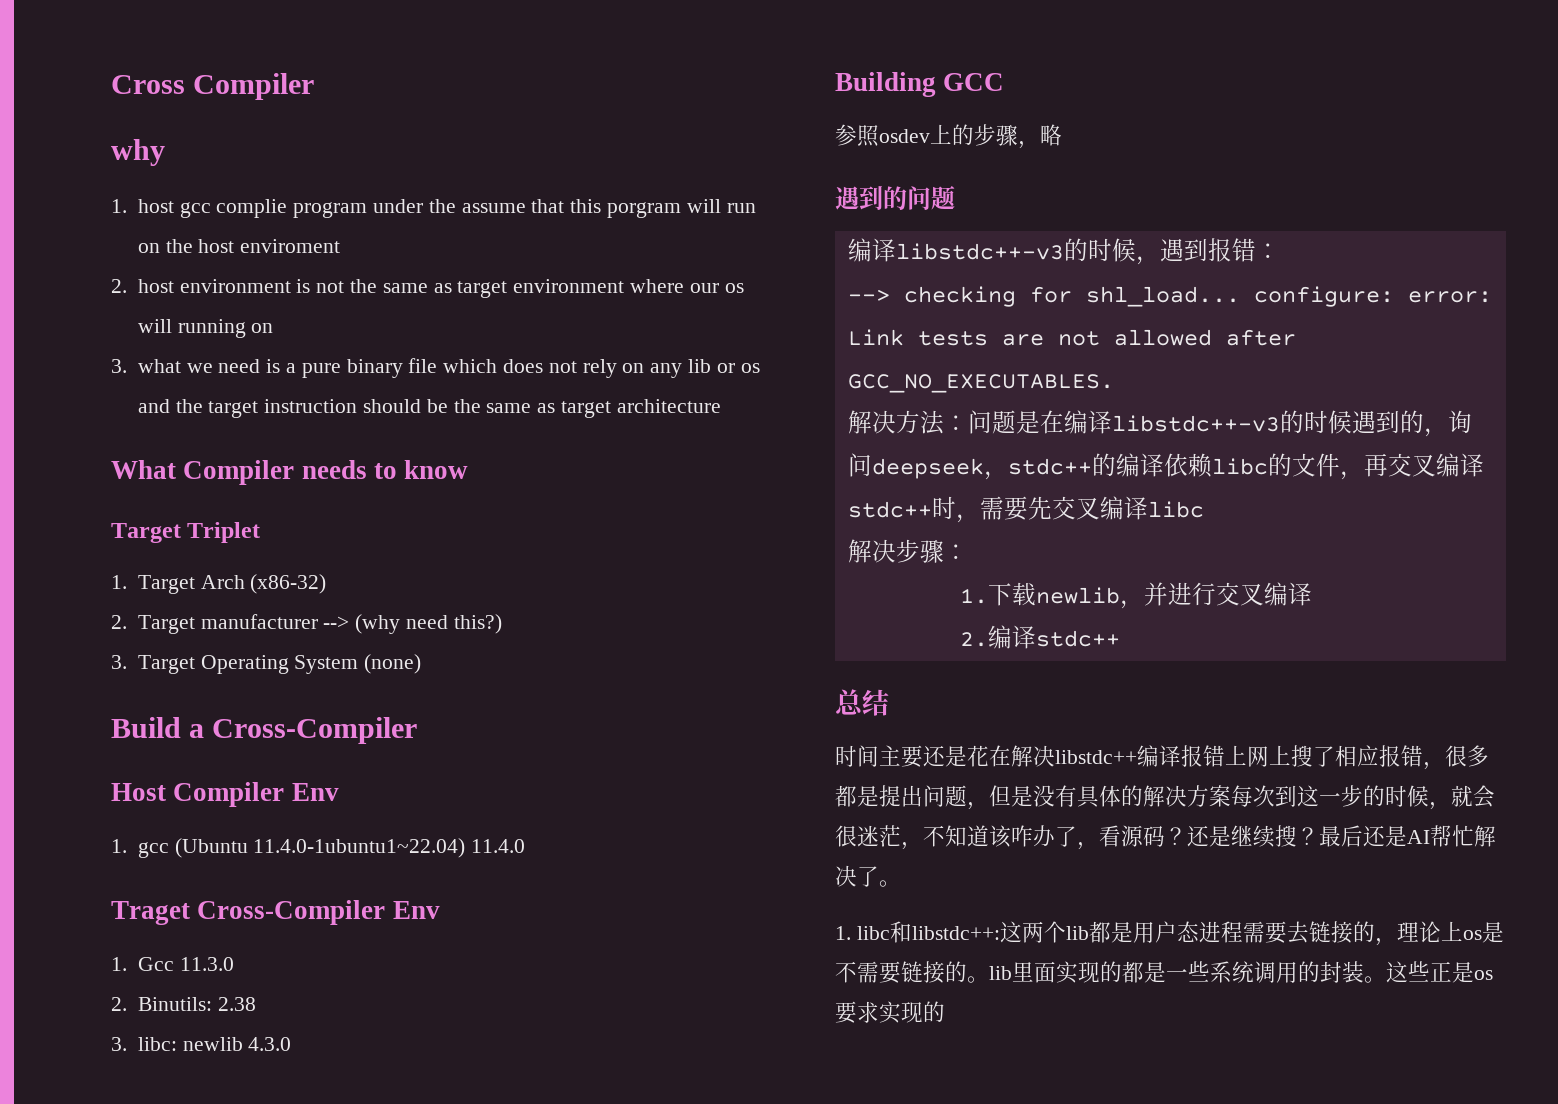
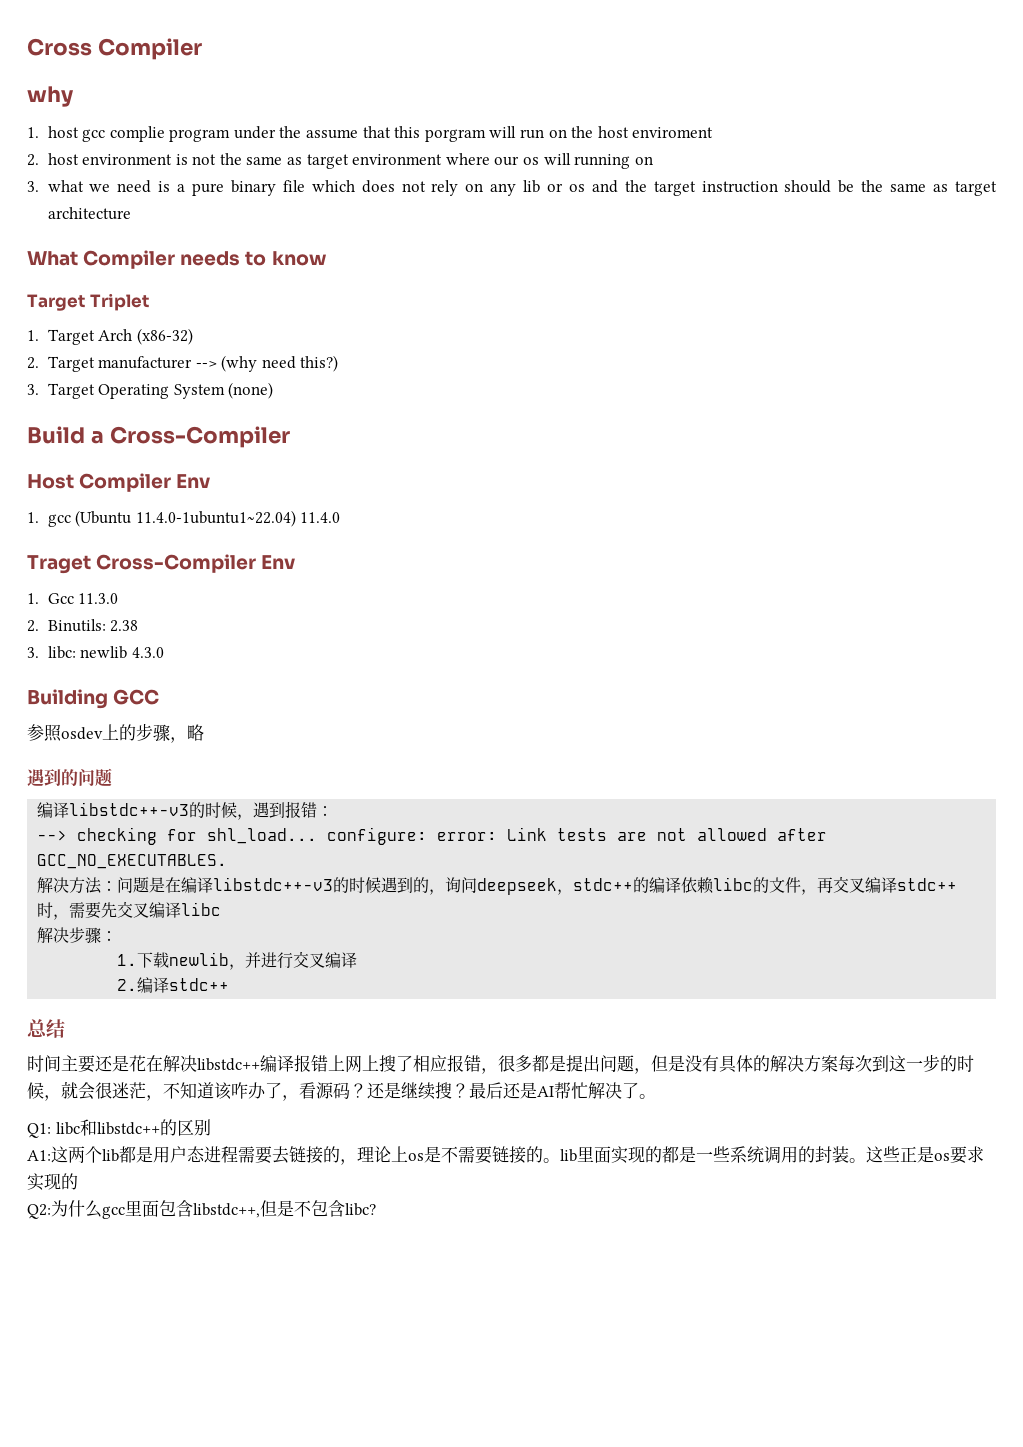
[835,921,1000,943] 1. libc和libstdc++: -> [27,1119,211,1138] [27,1150,51,1161] Q1: libc和libstdc++的区别 // A1:
(945, 1011) none -> [27,1200,376,1219] // Q2:为什么gcc里面包含libstdc++,但是不包含libc?

